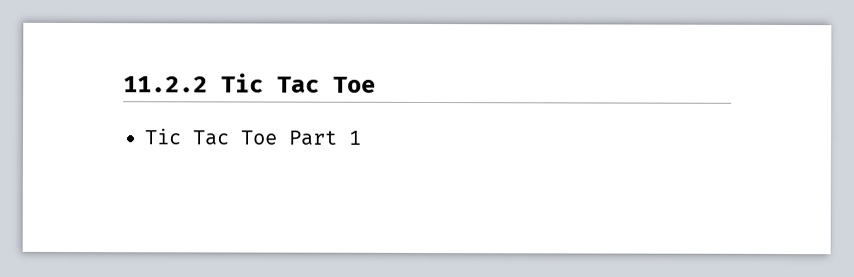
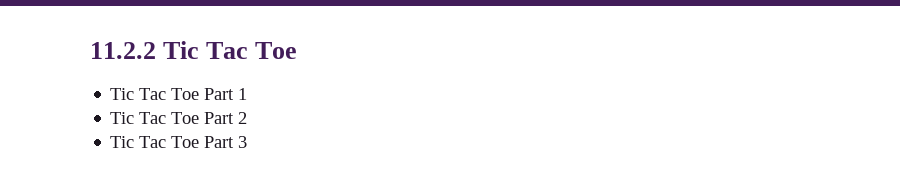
(362, 137) none -> [110,112,248,124] [110,136,248,148] // Tic Tac Toe Part 2 // Tic Tac Toe Part 3

